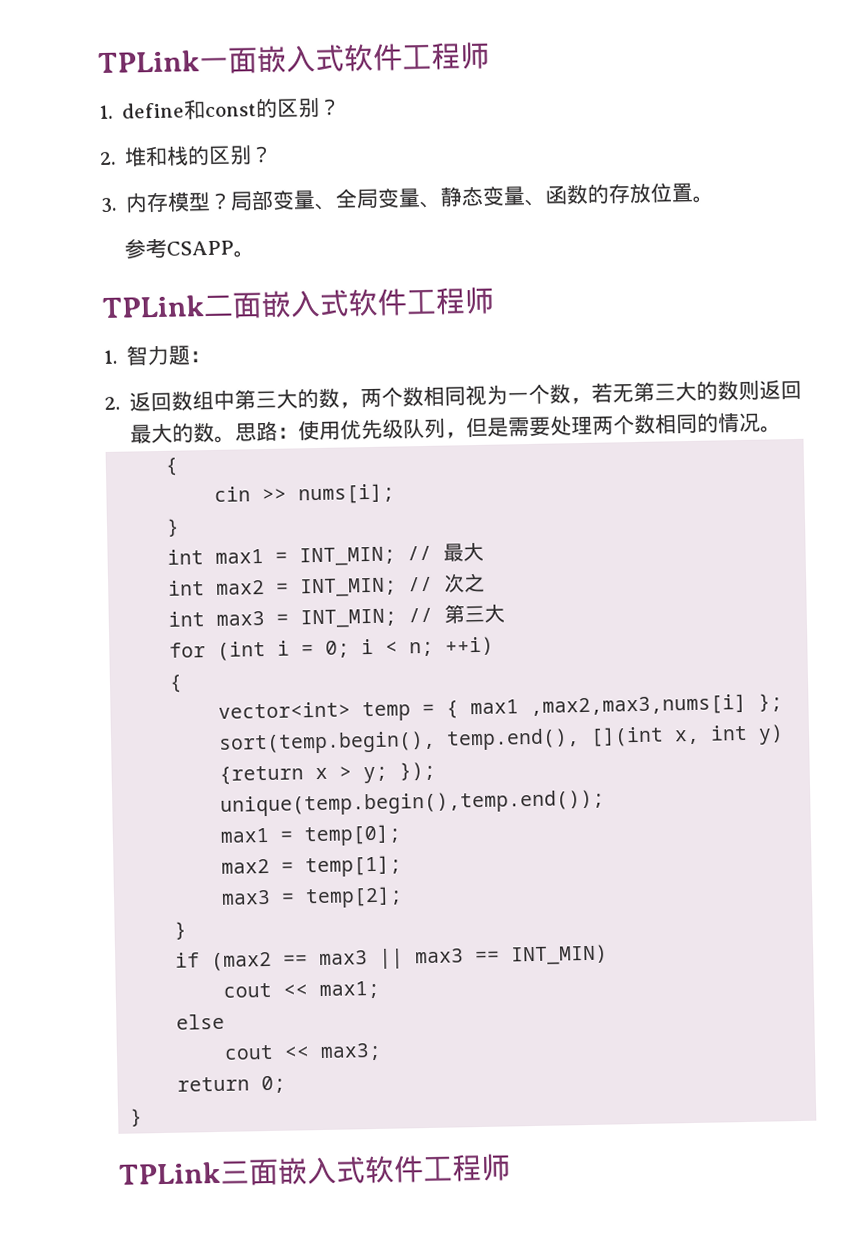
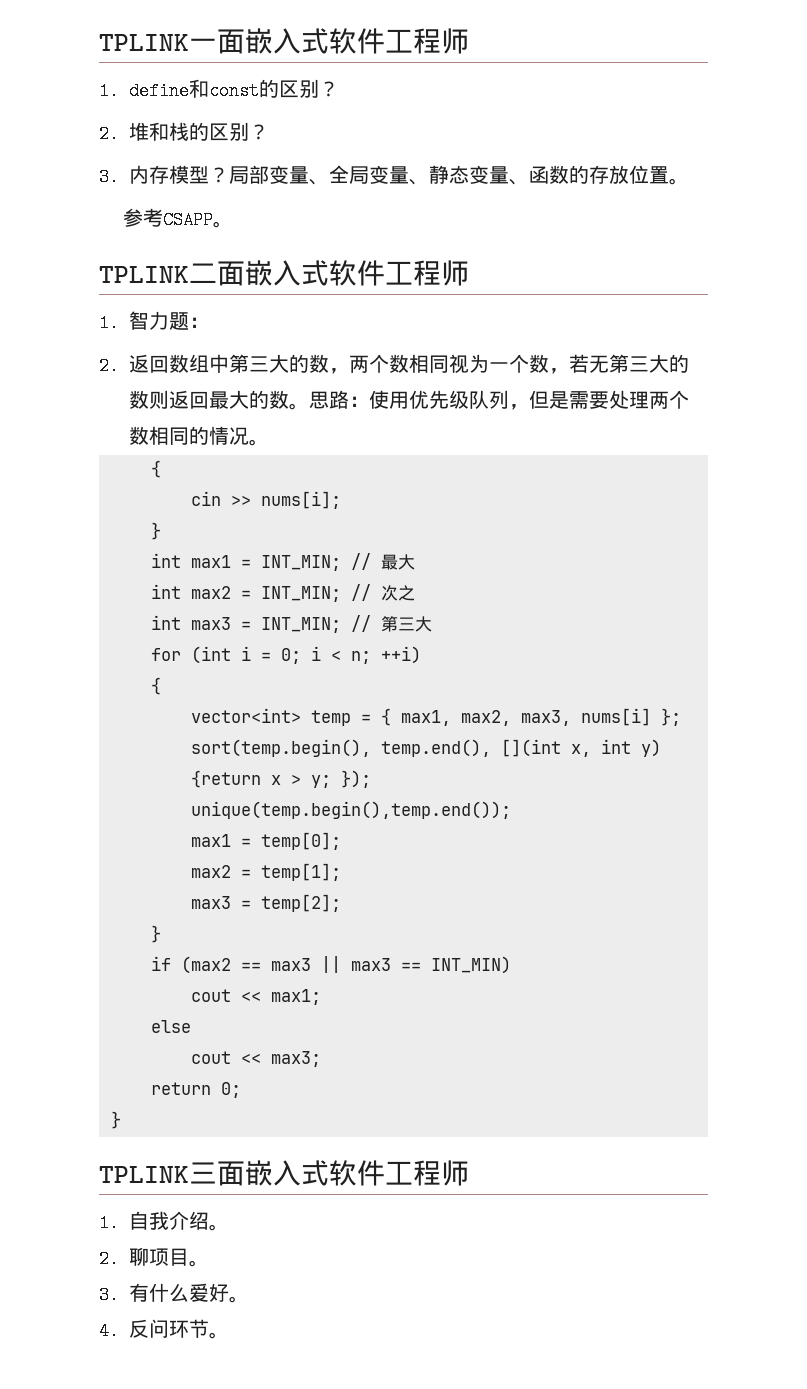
[98,50,200,74] TPLink -> [99,34,189,51] TPLINK
[102,295,205,319] TPLink -> [99,266,189,283] TPLINK
[470,693,748,718] max1 ,max2,max3,nums[i] -> [401,708,651,726] max1, max2, max3, nums[i]
[119,1161,221,1185] TPLink -> [99,1166,189,1183] TPLINK
(511, 1167) none -> [99,1211,229,1232] [99,1247,209,1268] [99,1283,249,1304] [99,1319,229,1340] // 1.自我介绍。 // 2.聊项目。 // 3.有什么爱好。 // 4.反问环节。

